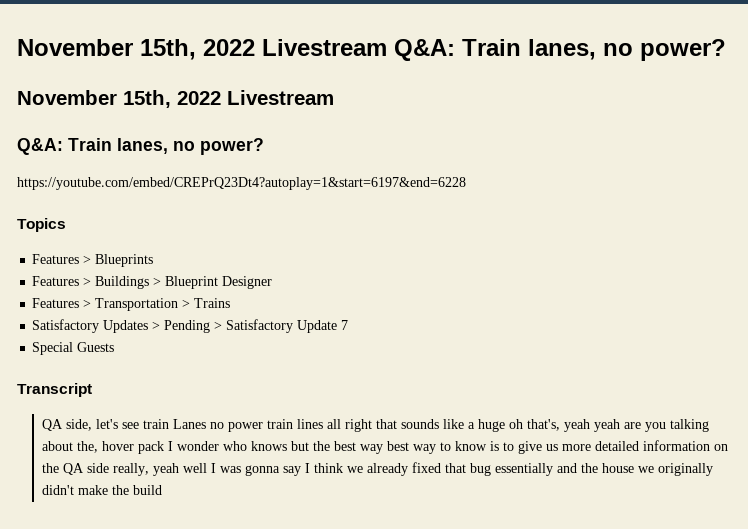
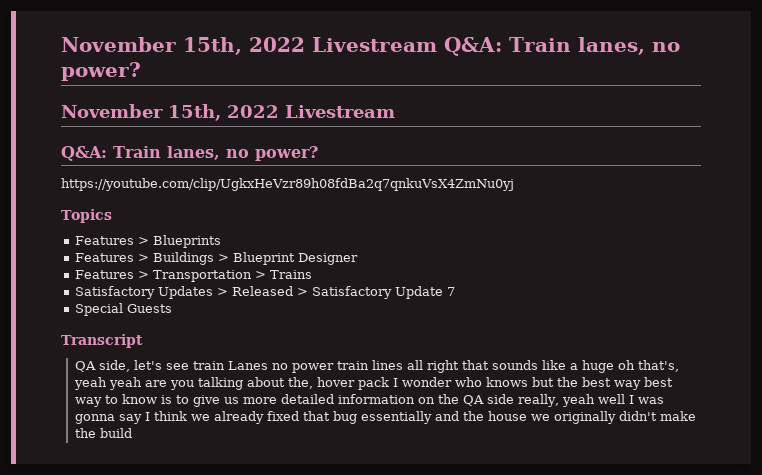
[17,177,466,190] https://youtube.com/embed/CREPrQ23Dt4?autoplay=1&start=6197&end=6228 -> [61,178,514,191] https://youtube.com/clip/UgkxHeVzr89h08fdBa2q7qnkuVsX4ZmNu0yj
[164,320,211,333] Pending -> [231,286,293,296] Released

